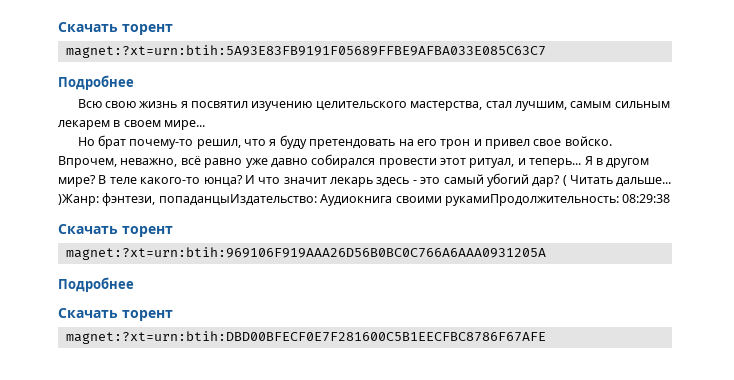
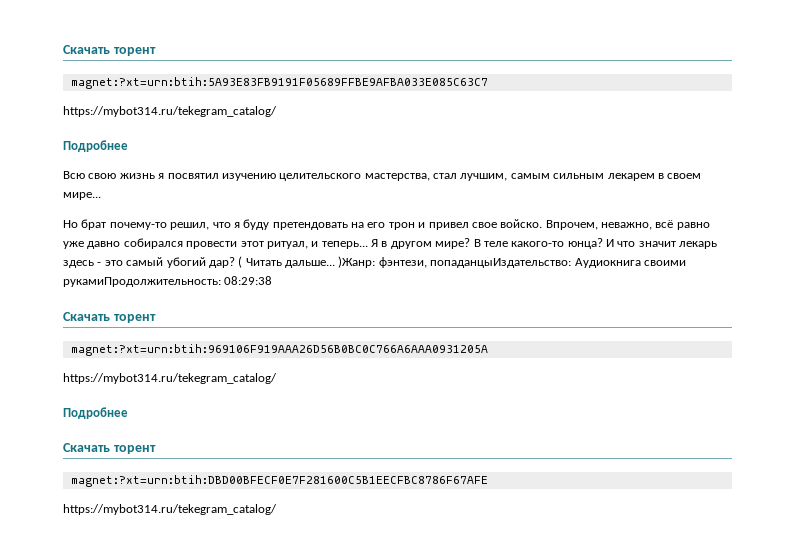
(546, 51) none -> [63,106,277,117] // https://mybot314.ru/tekegram_catalog/
(546, 253) none -> [63,373,277,384] // https://mybot314.ru/tekegram_catalog/
(546, 337) none -> [63,504,277,515] // https://mybot314.ru/tekegram_catalog/

